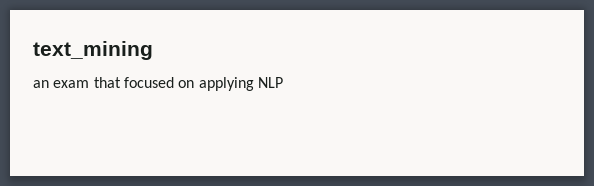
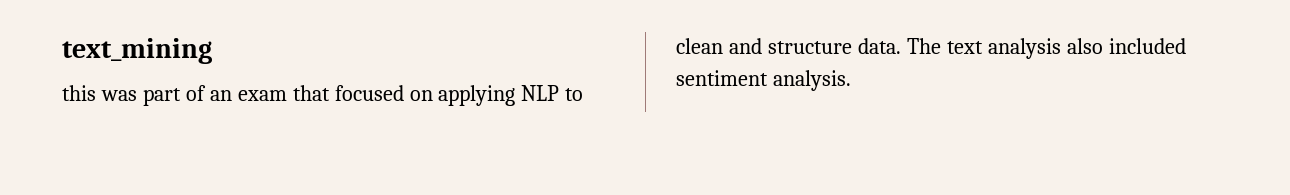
(153, 50) none -> [62,85,206,106] this was part of
(283, 82) none -> [565,88,584,101] [676,38,1186,59] [676,70,851,91] to clean and structure data. The text analysis also included sentiment analysis.

